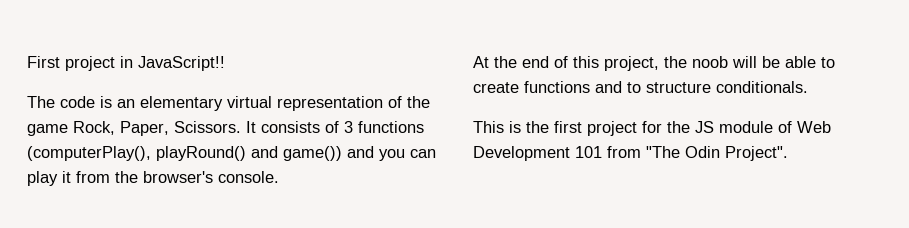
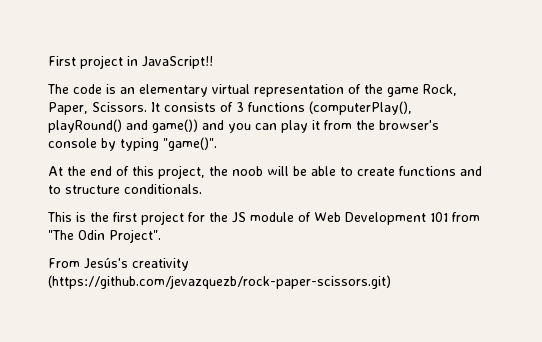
[218,171,279,183] console. -> [48,137,217,151] console by typing "game()".
(788, 153) none -> [48,257,189,271] [48,275,391,289] // From Jesús's creativity (https://github.com/jevazquezb/rock-paper-scissors.git)

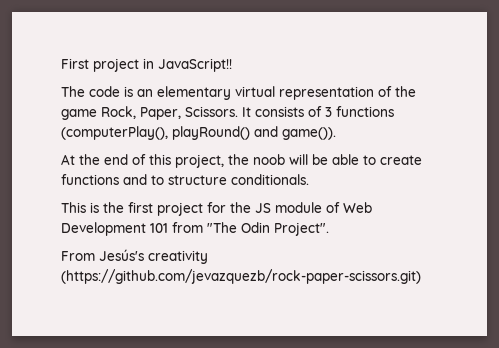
[152,119,439,133] [48,137,217,151] game()) and you can play it from the browser's console by typing "game()". -> [282,127,336,140] game()).

